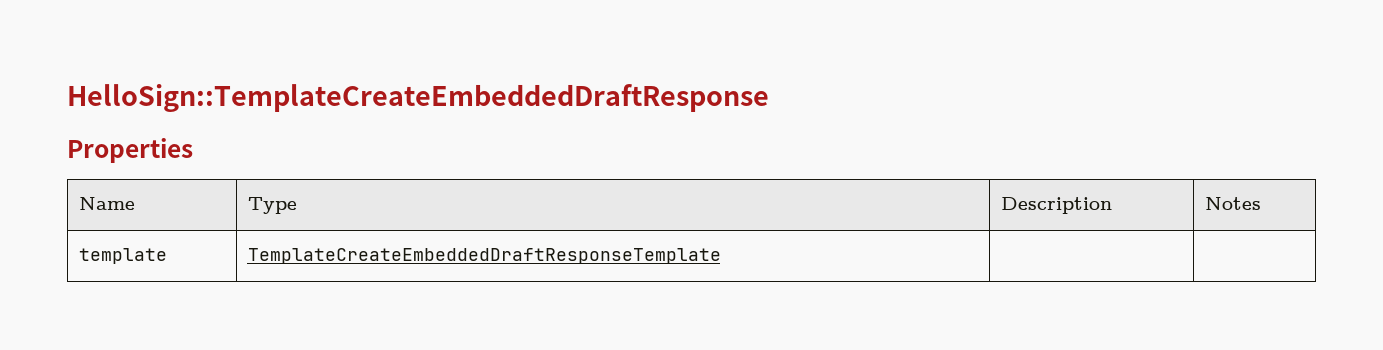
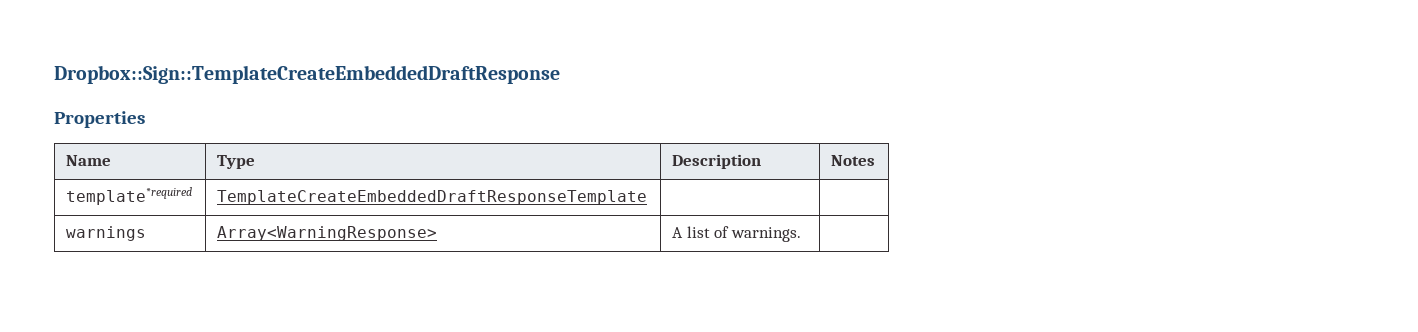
[67,84,769,112] HelloSign::TemplateCreateEmbeddedDraftResponse -> [54,65,560,84] Dropbox::Sign::TemplateCreateEmbeddedDraftResponse
[78,248,167,264] template -> [66,187,193,205] template*required
(721, 256) none -> [66,226,147,241] [217,226,438,241] [672,226,802,242] // warnings | Array<WarningResponse> | A list of warnings. |

